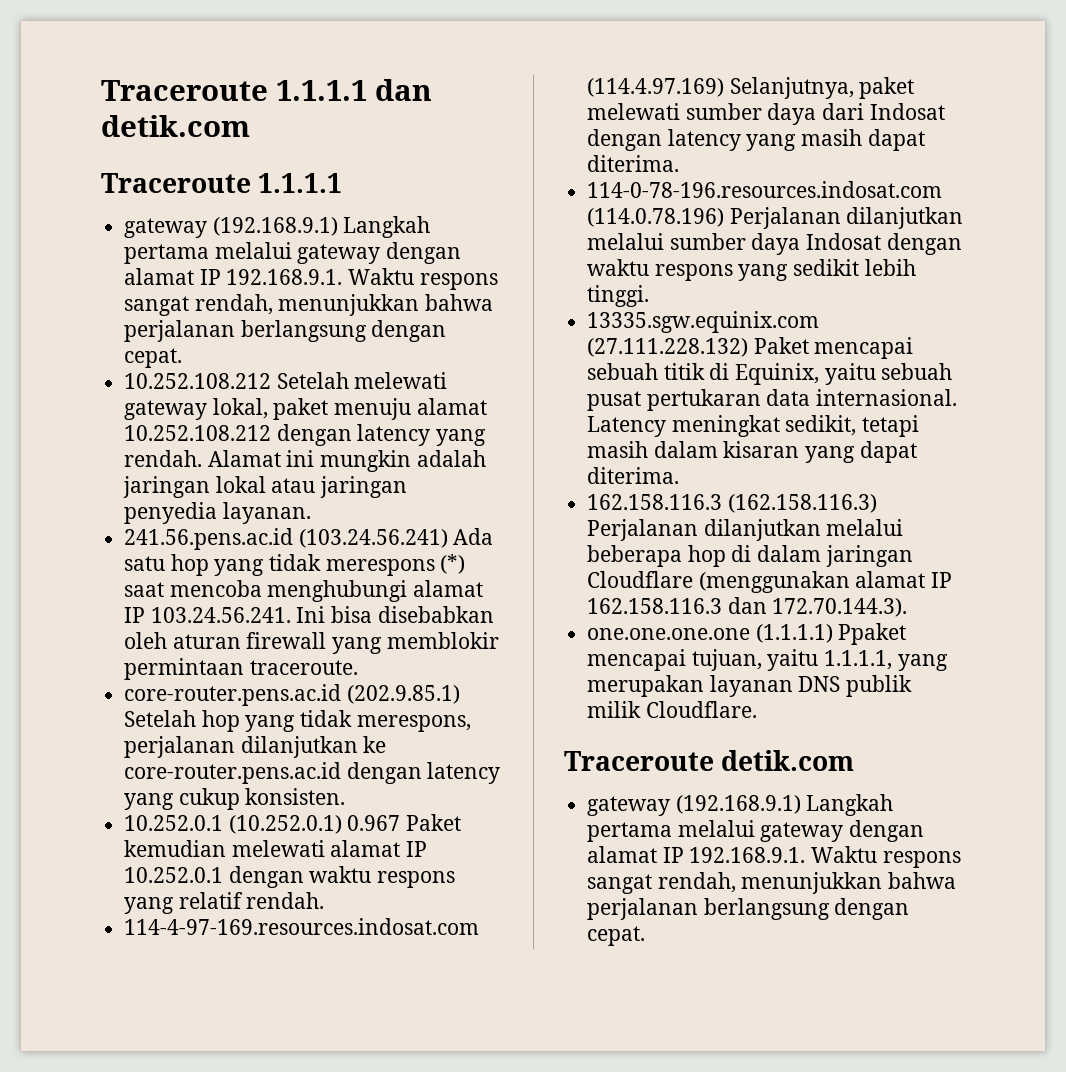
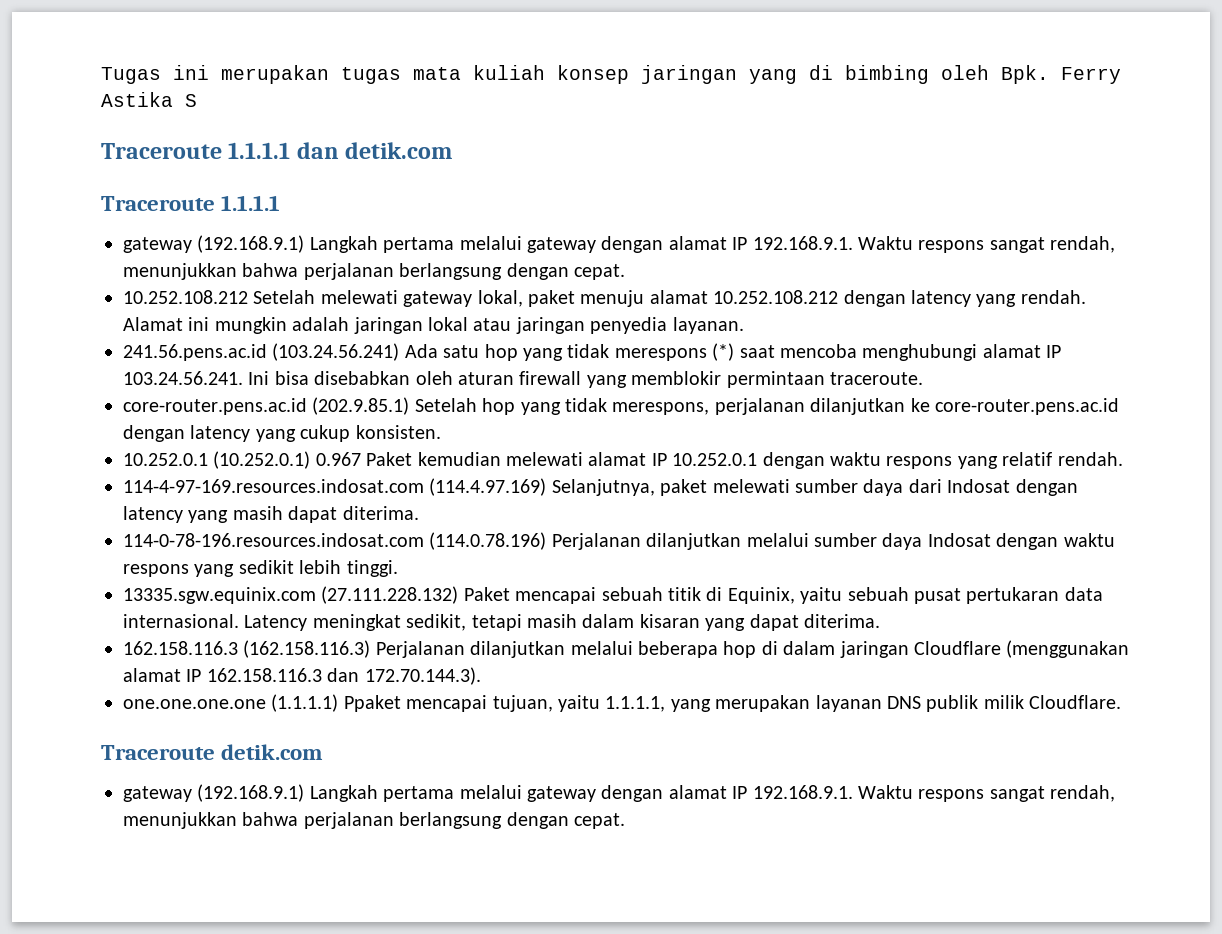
(101, 90) none -> [101,65,1121,84] [101,92,197,107] Tugas ini merupakan tugas mata kuliah konsep jaringan yang di bimbing oleh Bpk. Ferry Astika S //

